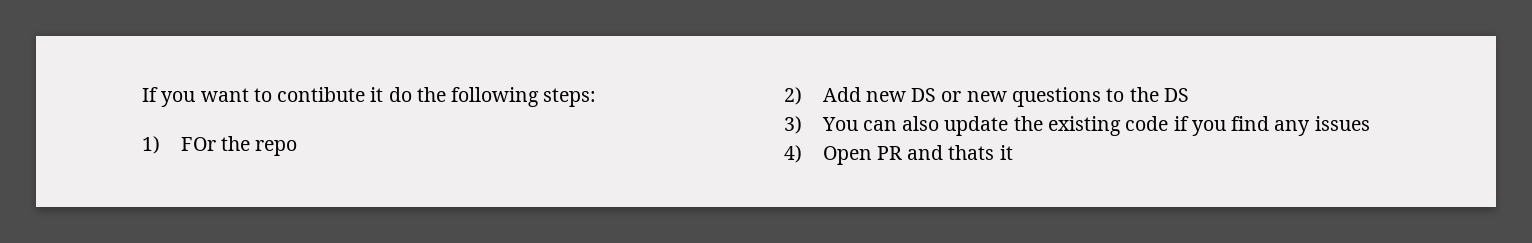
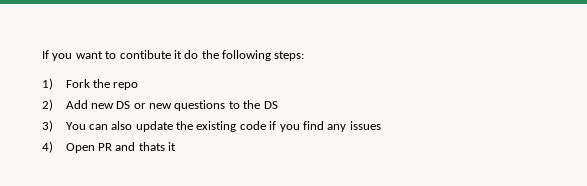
[180,137,216,151] FOr -> [65,79,90,88] Fork

